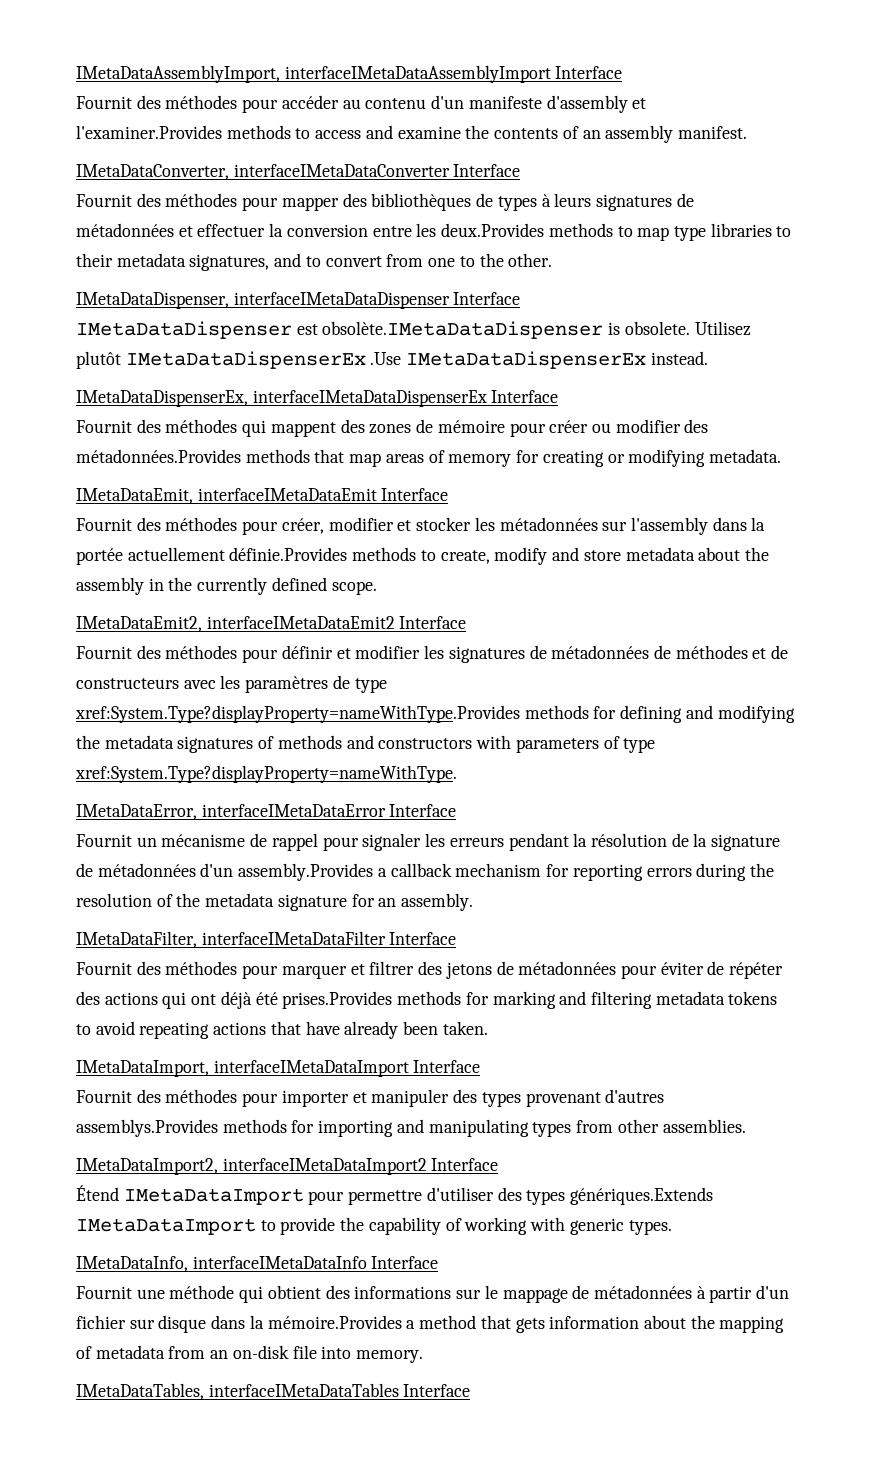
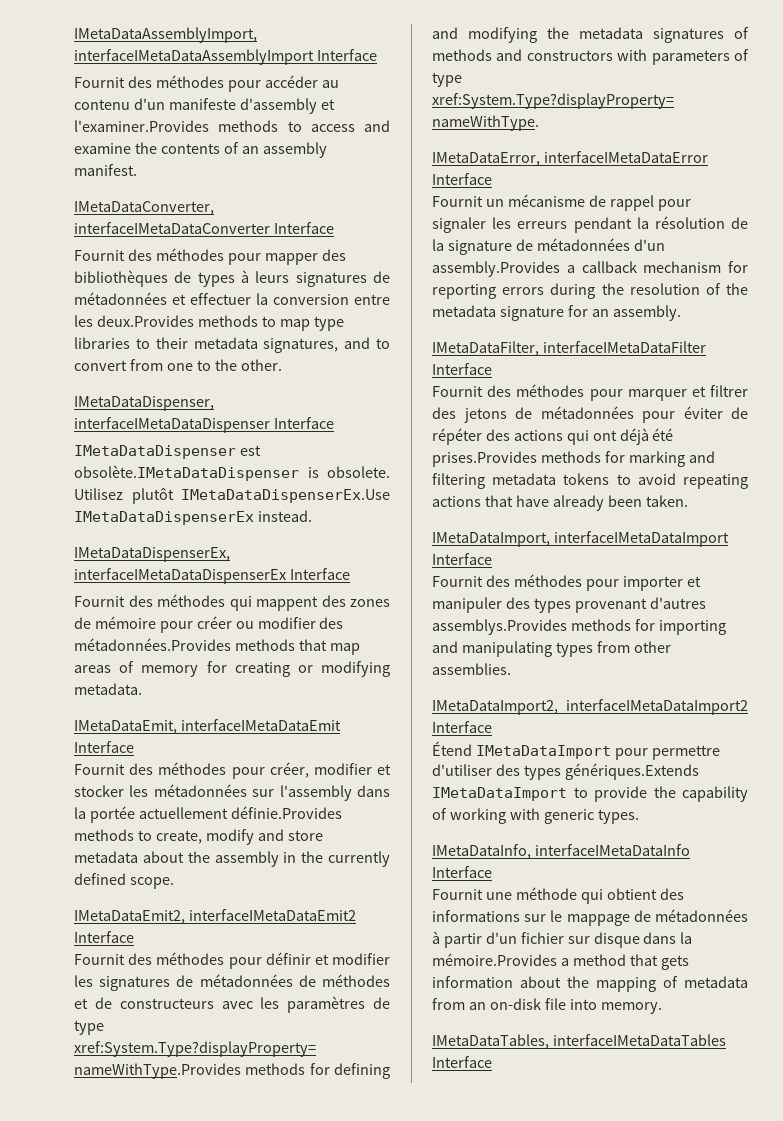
[125,351,402,369] IMetaDataDispenserEx .Use -> [181,489,390,503] IMetaDataDispenserEx.Use

